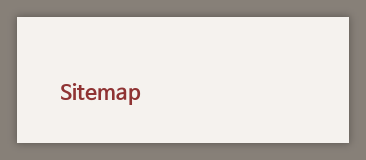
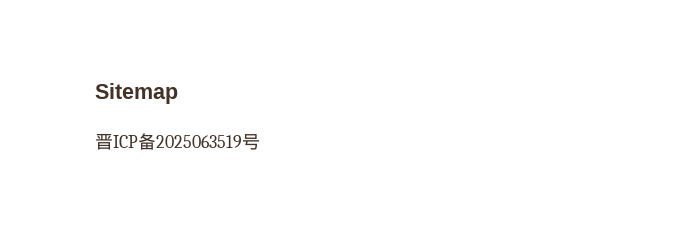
(141, 94) none -> [95,133,260,150] // 晋ICP备2025063519号

